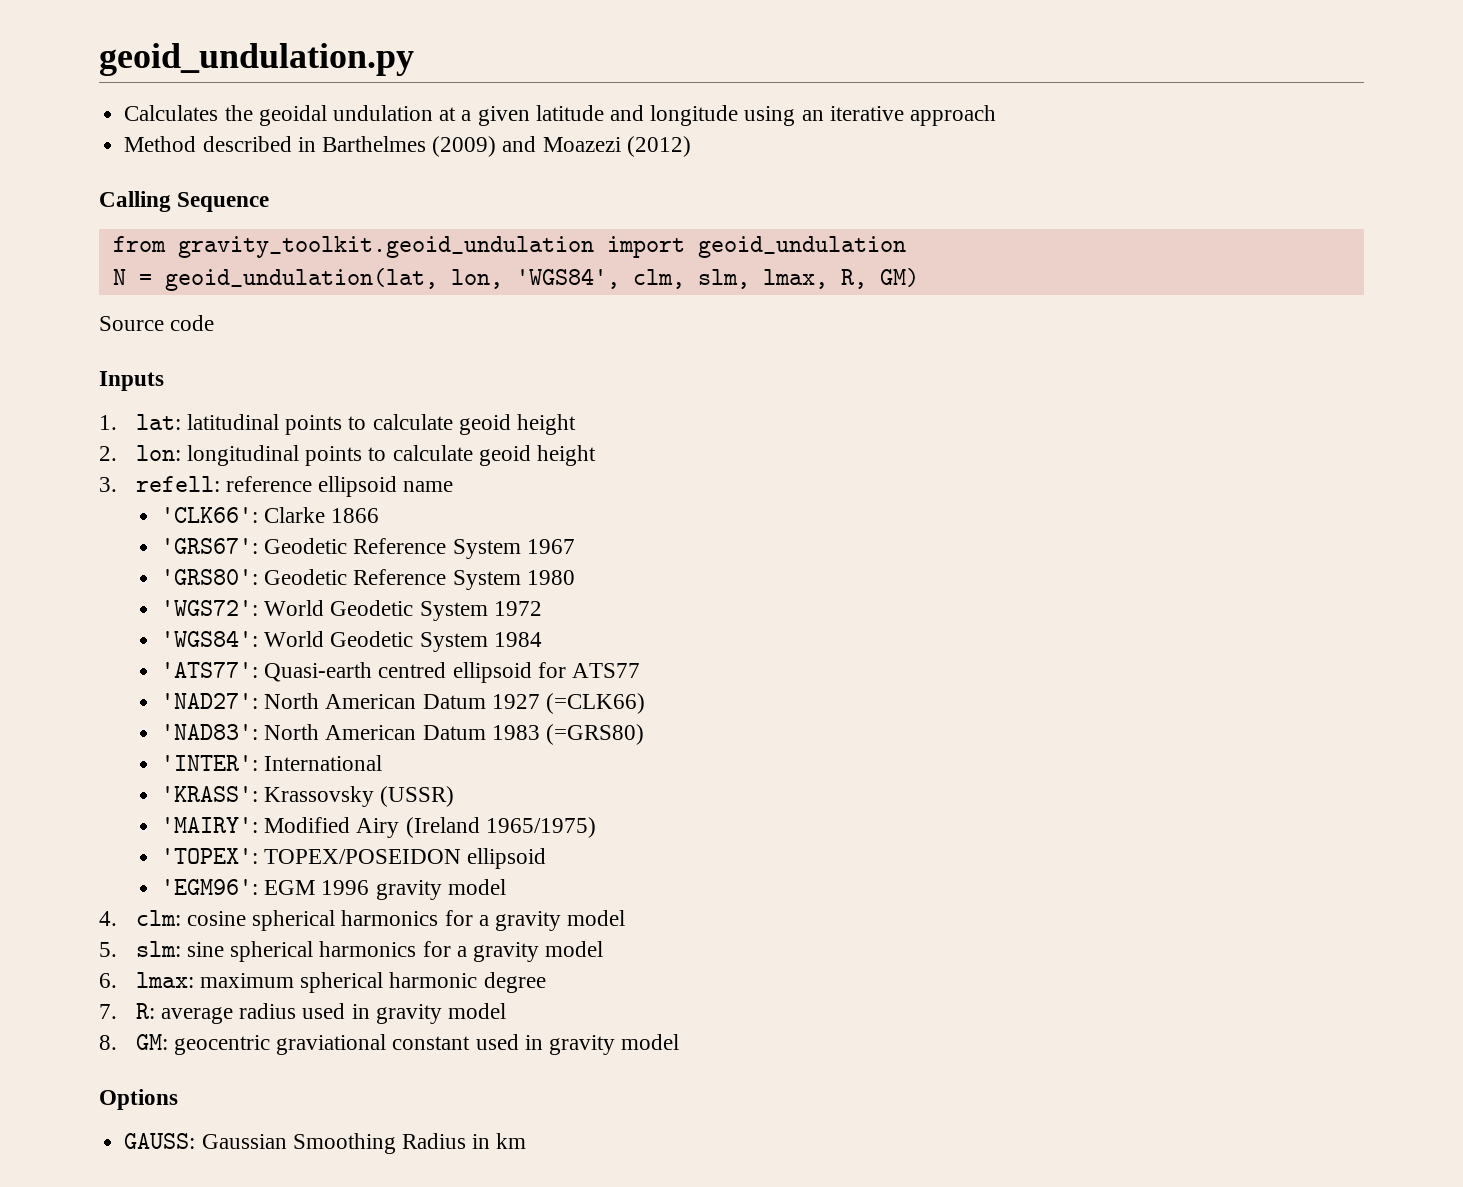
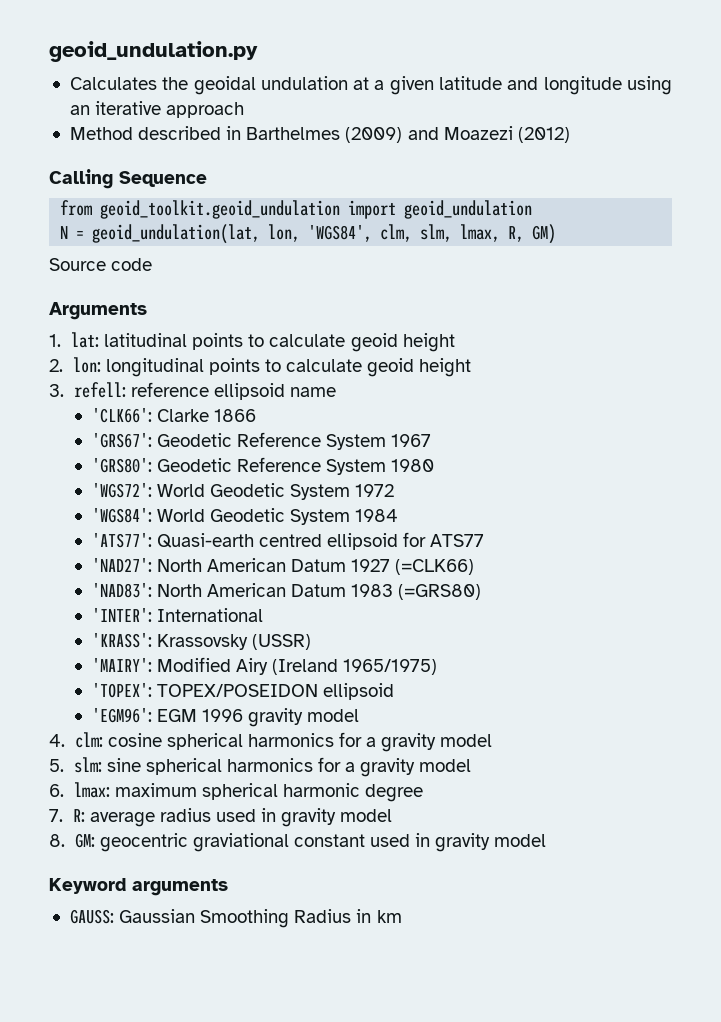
[177,236,594,258] gravity_toolkit.geoid_undulation -> [100,200,341,219] geoid_toolkit.geoid_undulation
[99,371,164,391] Inputs -> [49,302,147,320] Arguments
[99,1089,178,1110] Options -> [49,878,228,896] Keyword arguments

